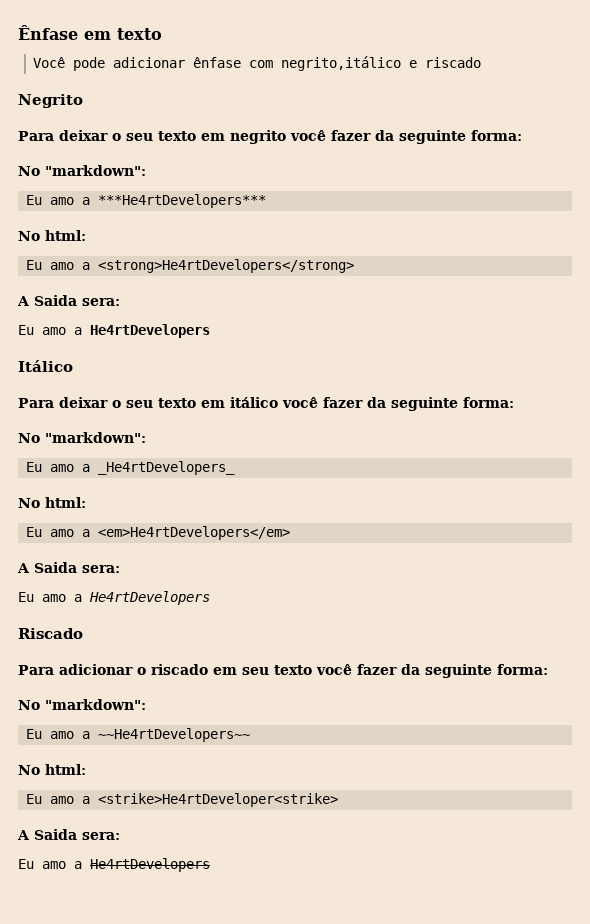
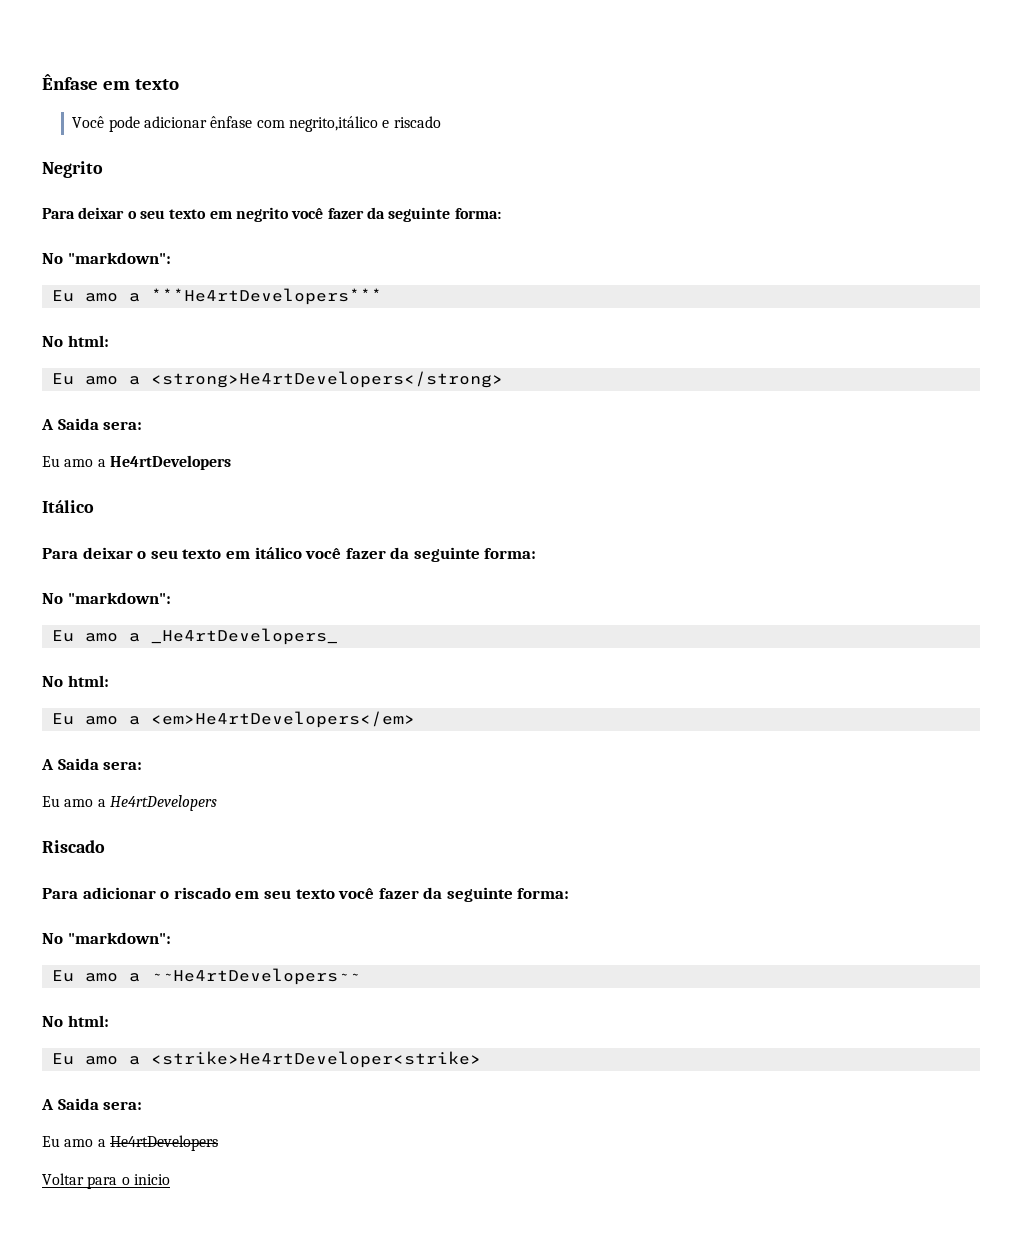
(210, 865) none -> [42,1173,170,1189] // Voltar para o inicio

